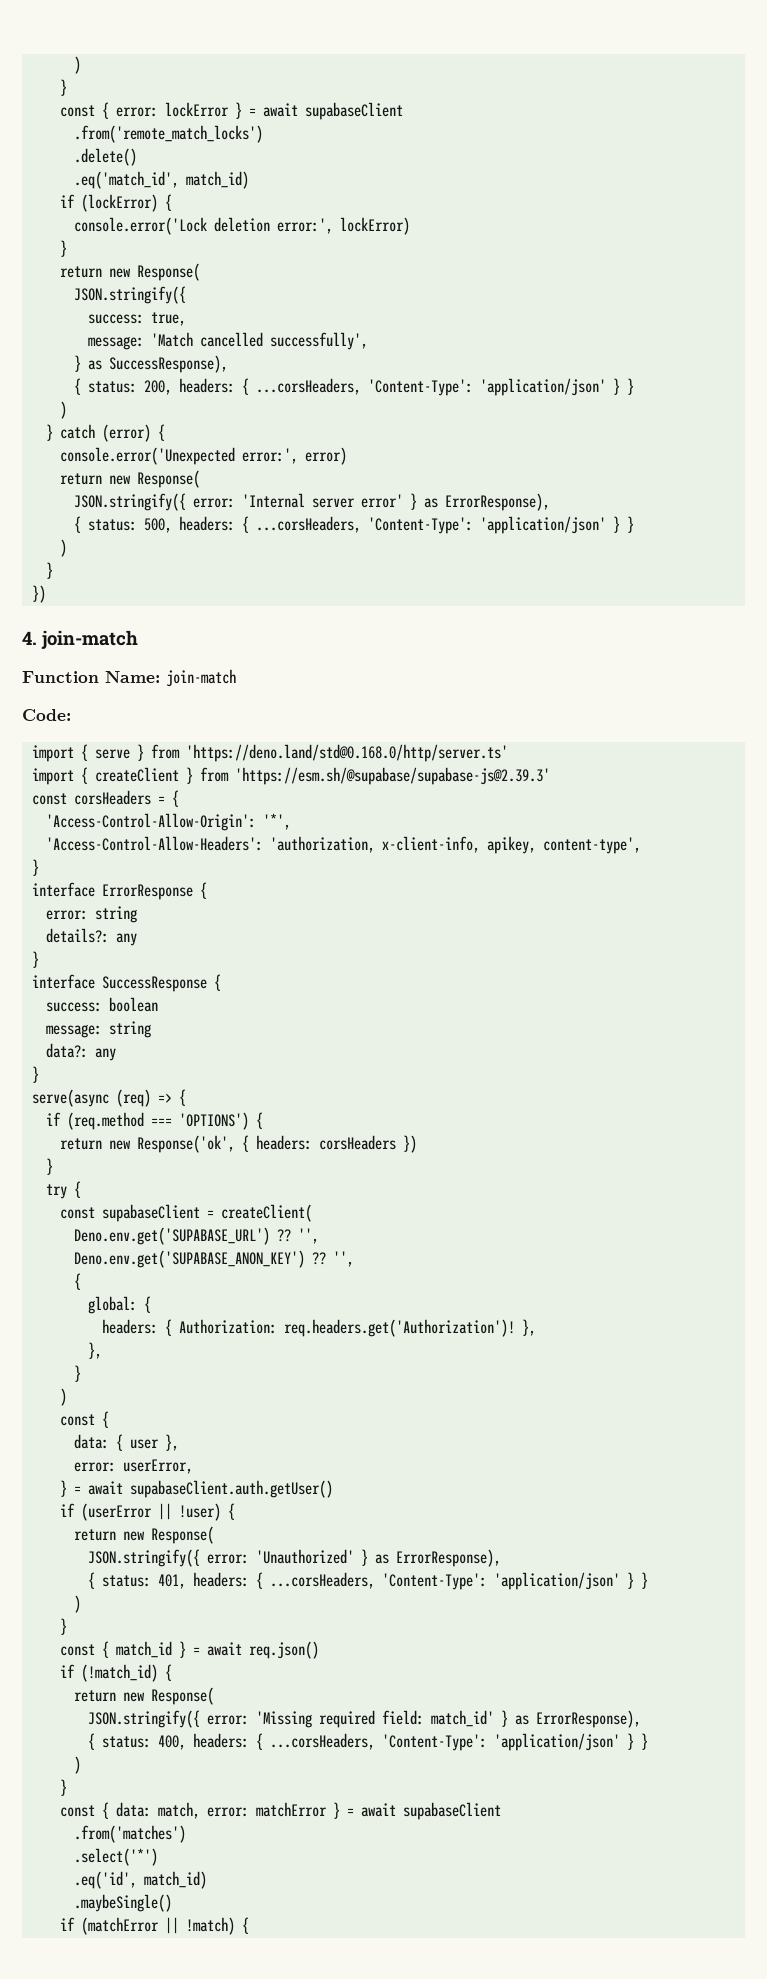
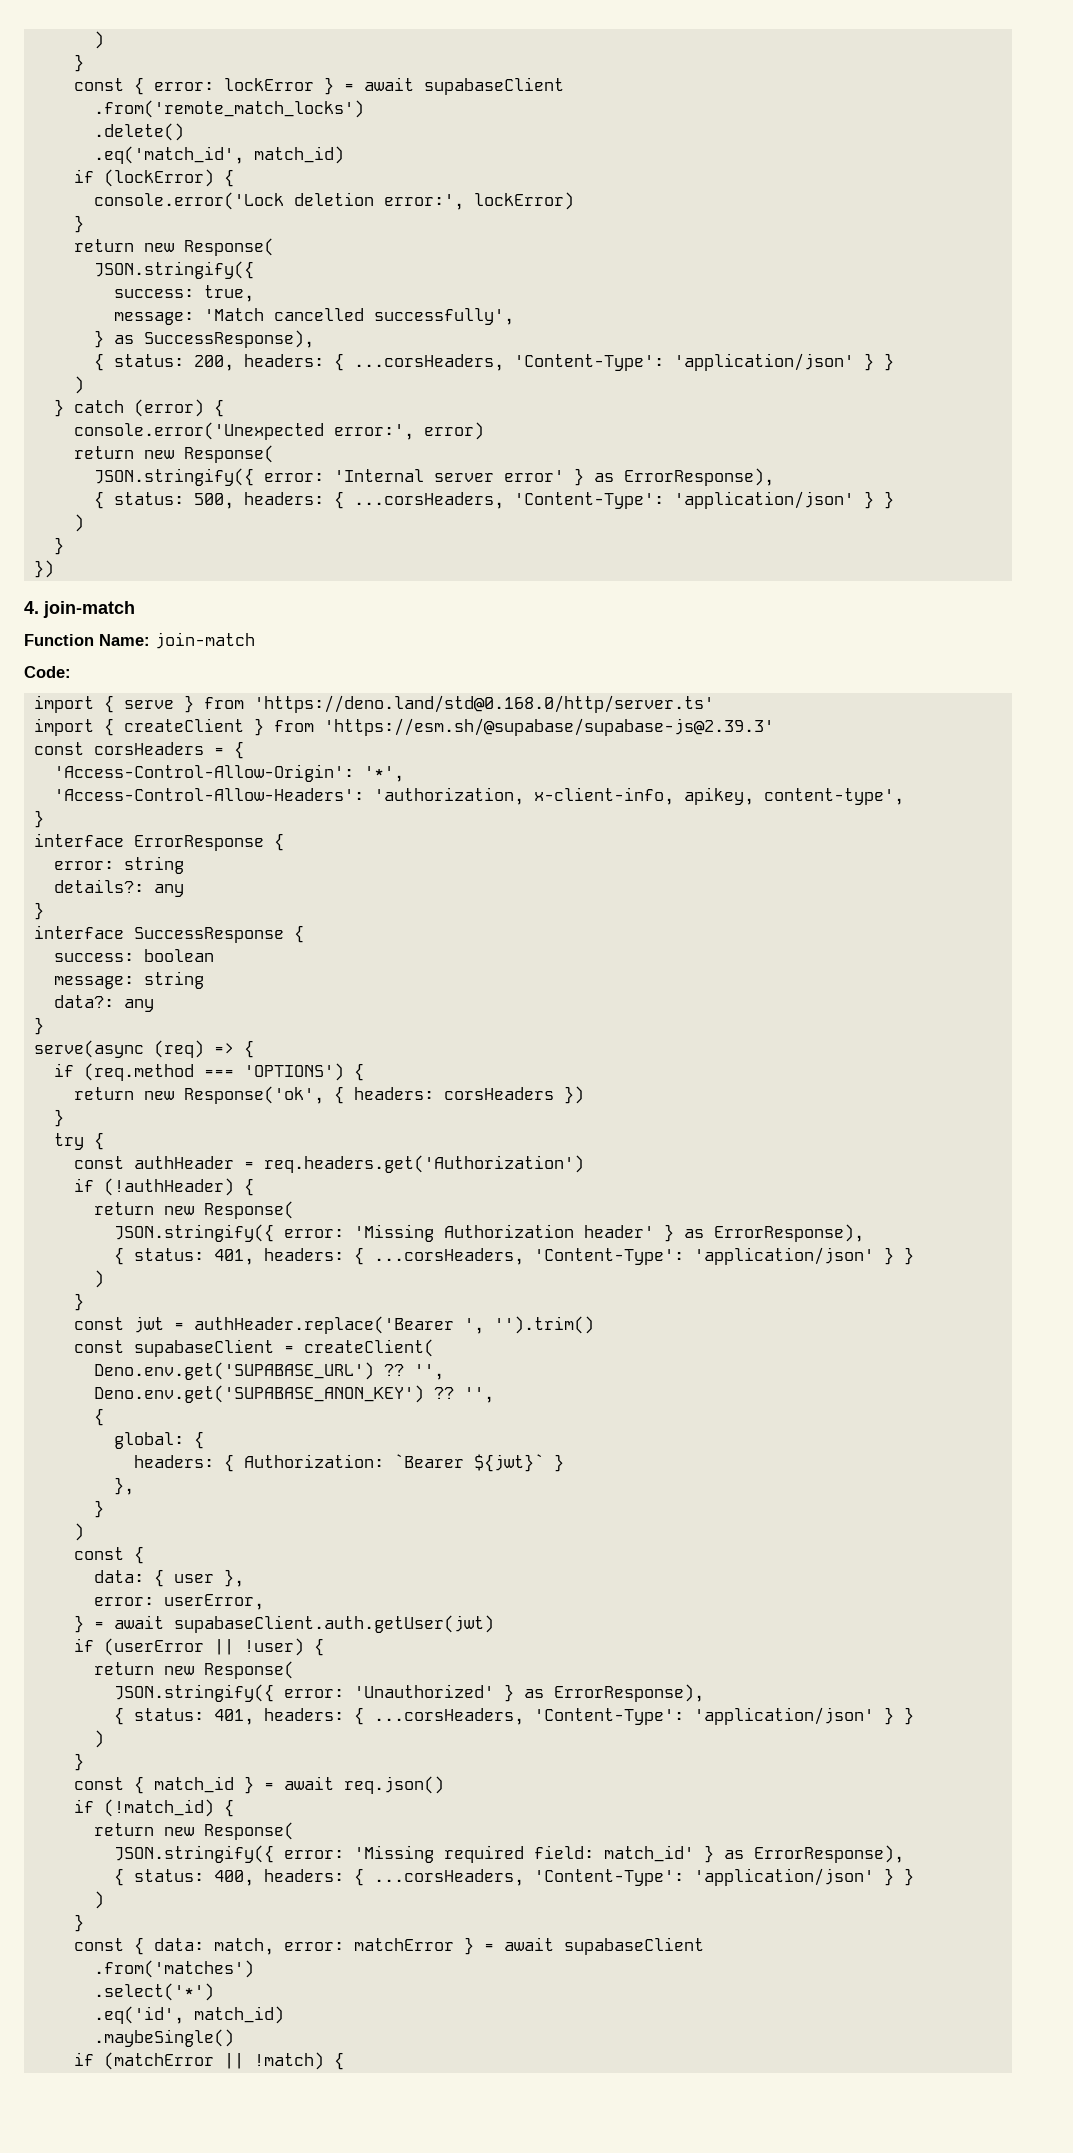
(81, 1189) none -> [73,1155,584,1173] [73,1178,254,1196] [93,1201,294,1219] [113,1224,864,1242] [113,1247,914,1265] [93,1270,104,1288] [73,1293,84,1311] [73,1316,594,1334] // const authHeader = req.headers.get('Authorization') // if (!authHeader) { // return new Response( // JSON.stringify({ error: 'Missing Authorization header' } as ErrorResponse), // { status: 401, headers: { ...corsHeaders, 'Content-Type': 'application/json' } } // ) // } // const jwt = authHeader.replace('Bearer ', '').trim()
[283,1319,536,1337] req.headers.get('Authorization')! }, -> [393,1454,564,1472] `Bearer ${jwt}` }
[129,1480,333,1498] supabaseClient.auth.getUser() -> [173,1615,494,1633] supabaseClient.auth.getUser(jwt)

